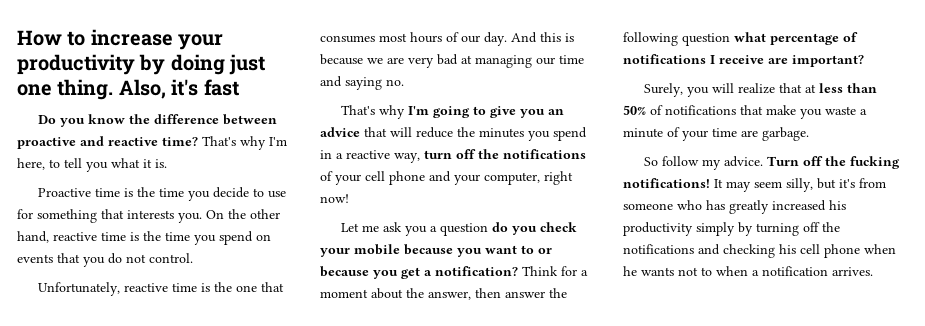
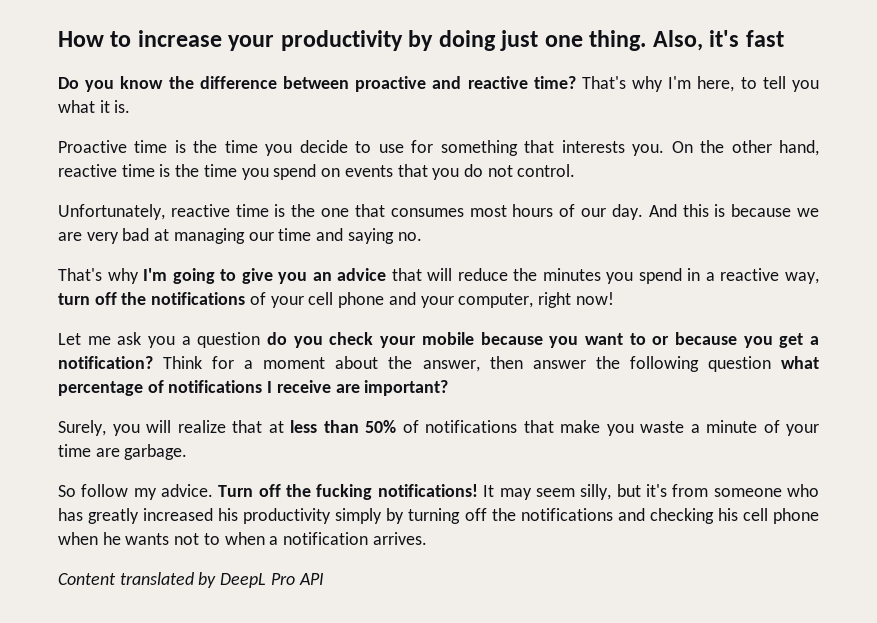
(873, 271) none -> [58,572,324,588] // Content translated by DeepL Pro API

